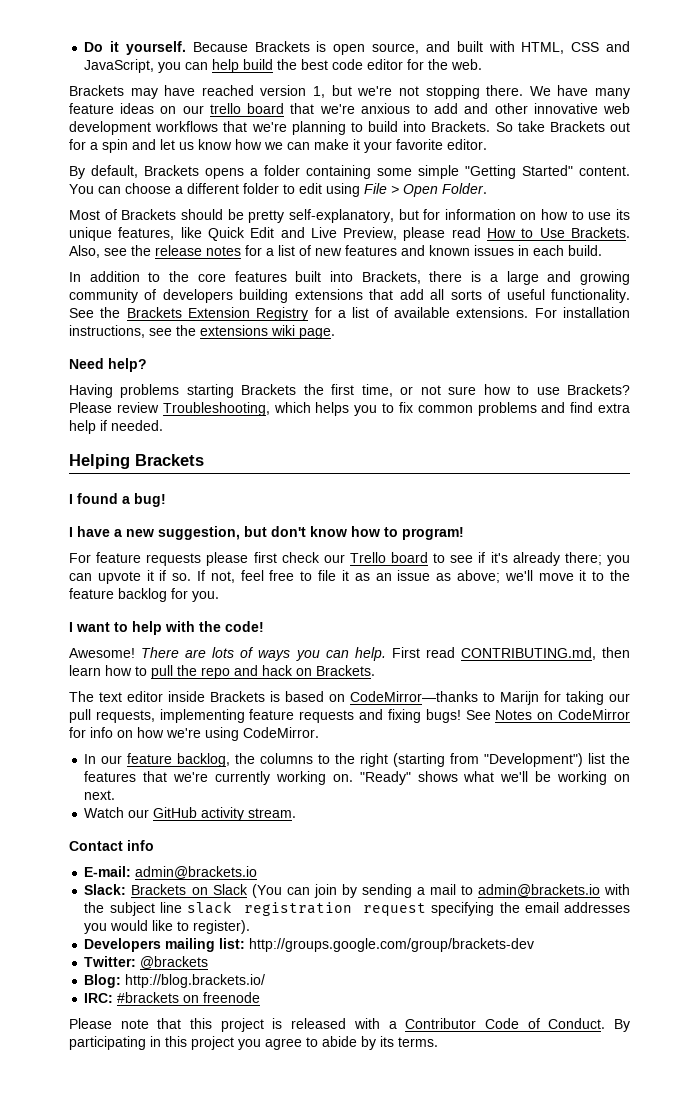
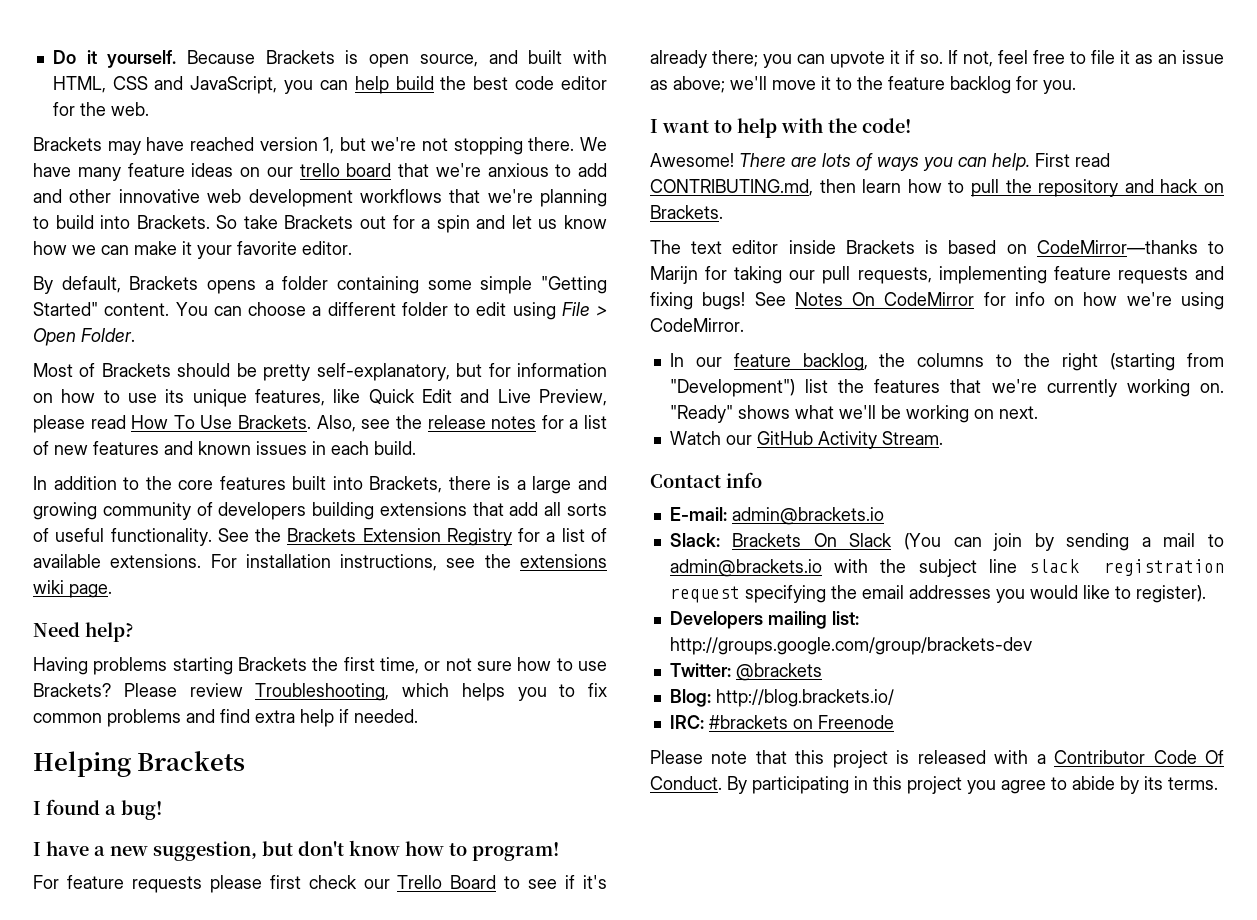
[521,228,534,238] to -> [173,415,195,429] To
[391,552,429,563] board -> [450,875,497,889] Board
[201,667,230,679] repo -> [1038,179,1119,197] repository
[537,712,554,720] on -> [852,292,876,306] On
[201,807,297,821] activity stream. -> [817,431,943,449] Activity Stream.
[191,887,208,895] on -> [813,533,837,547] On
[203,992,261,1003] freenode -> [817,715,894,729] Freenode
[527,1018,540,1029] of -> [1205,750,1224,764] Of

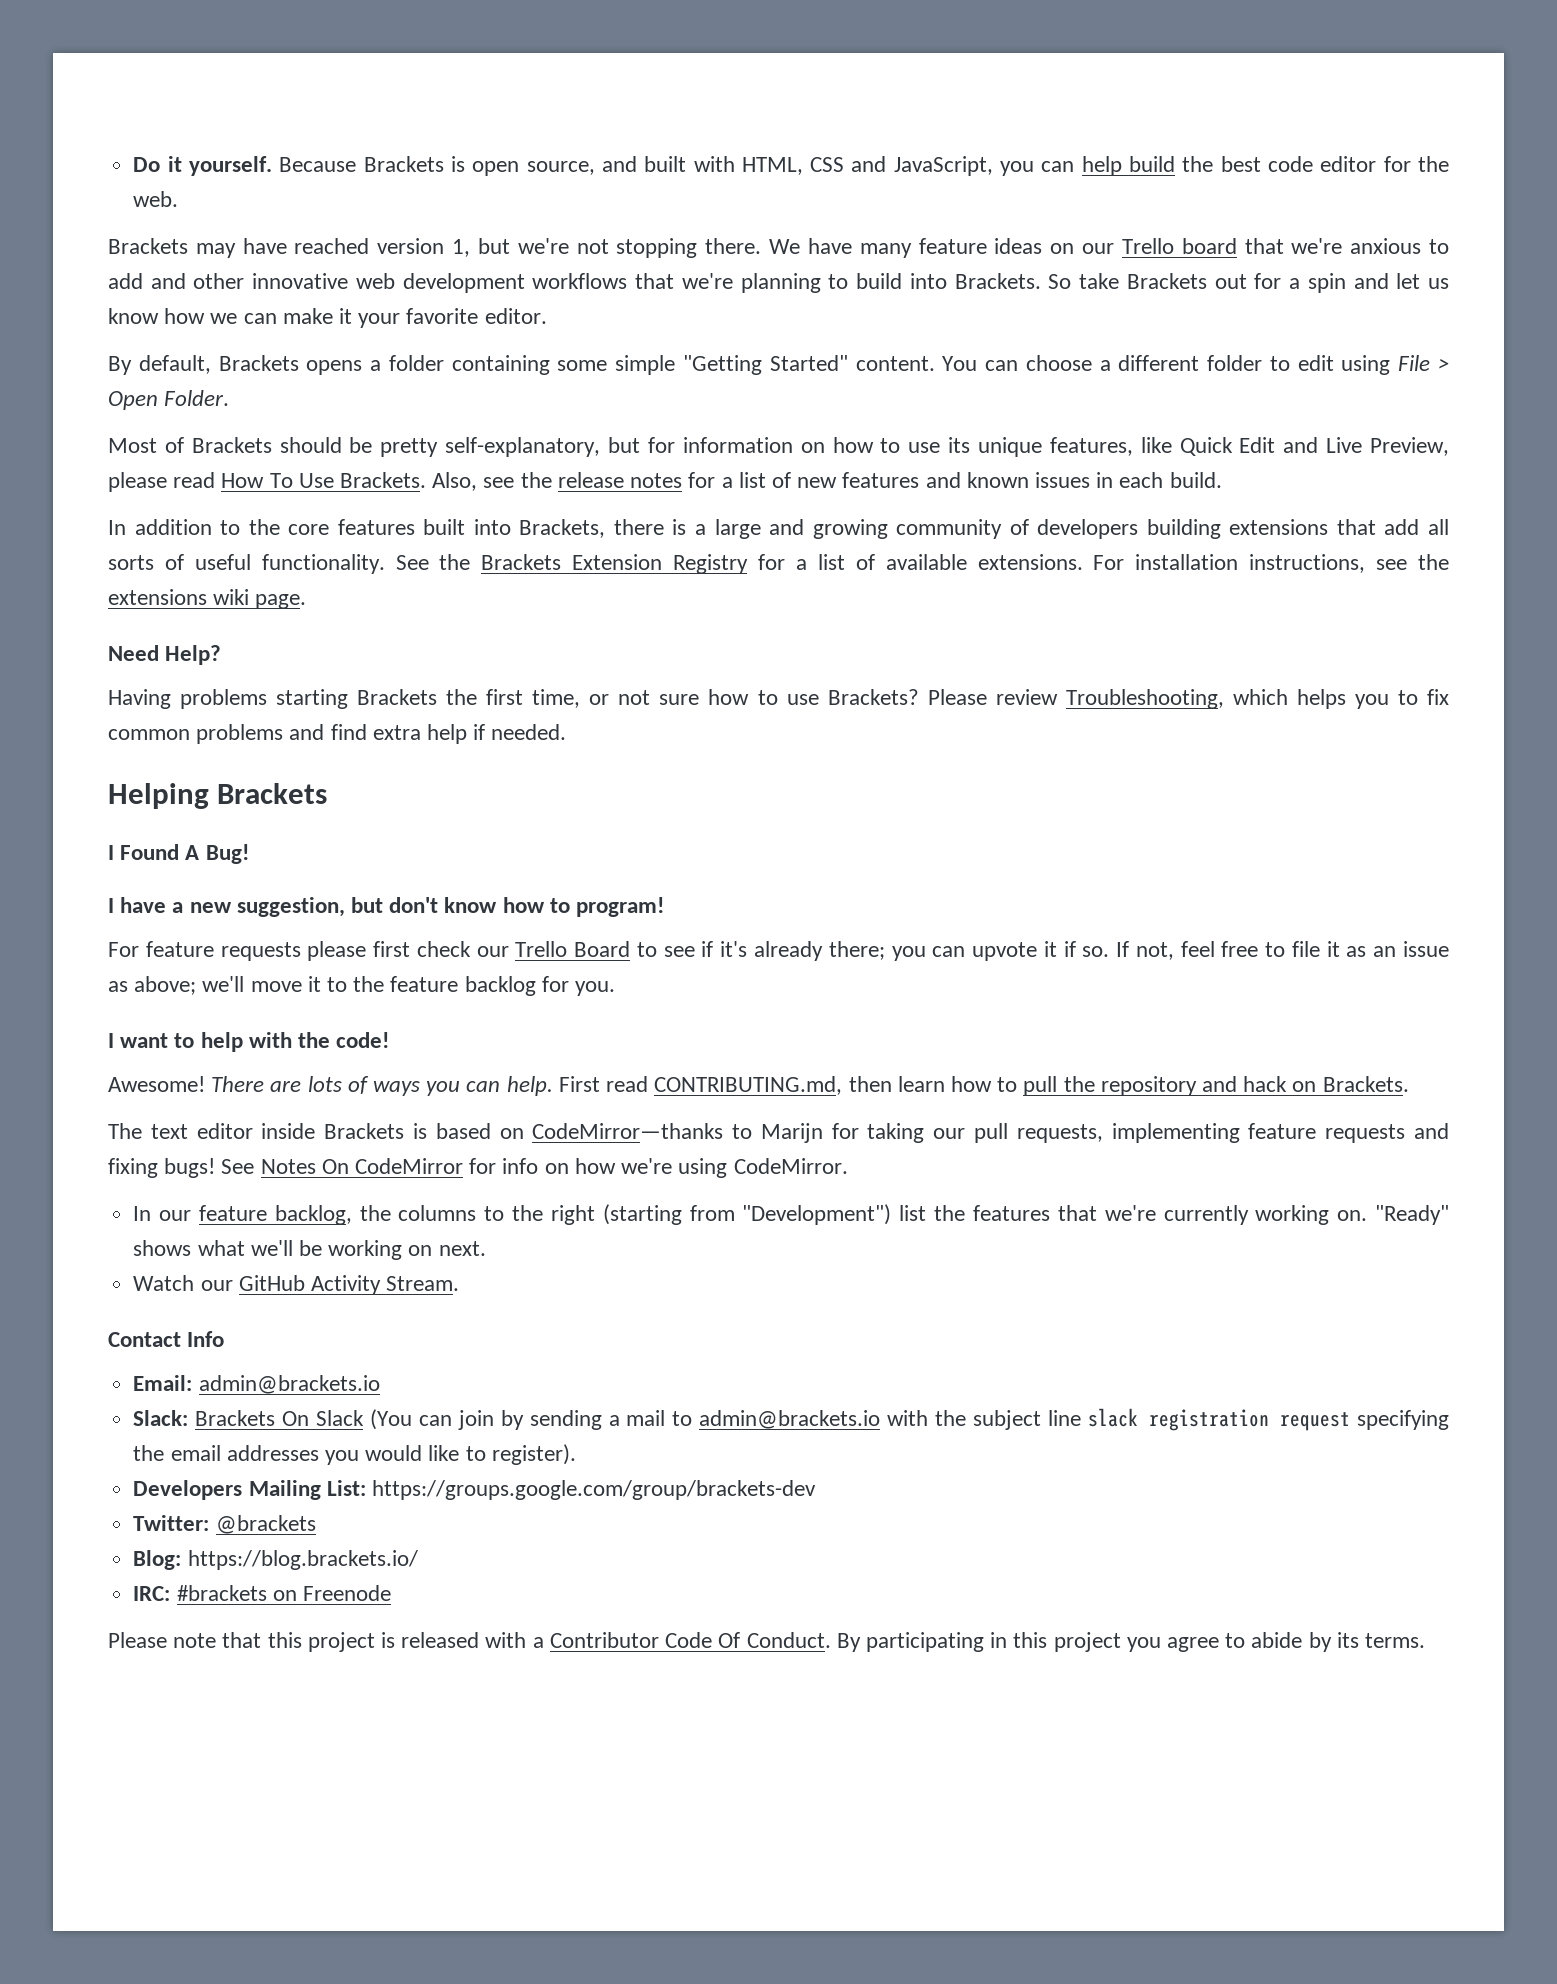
[299,163,340,177] trello -> [1121,238,1174,254] Trello
[85,622,134,642] help? -> [165,645,222,665] Help?
[46,799,162,820] found a bug! -> [120,844,249,864] Found A Bug!
[726,472,762,488] [669,507,727,521] info // E-mail: -> [187,1331,225,1347] [133,1375,193,1391] Info // Email:
[767,611,859,629] [669,637,1032,655] mailing list: http://groups.google.com/group/brackets-dev -> [248,1480,816,1500] Mailing List: https://groups.google.com/group/brackets-dev
[715,689,894,707] http://blog.brackets.io/ -> [187,1550,418,1570] https://blog.brackets.io/

